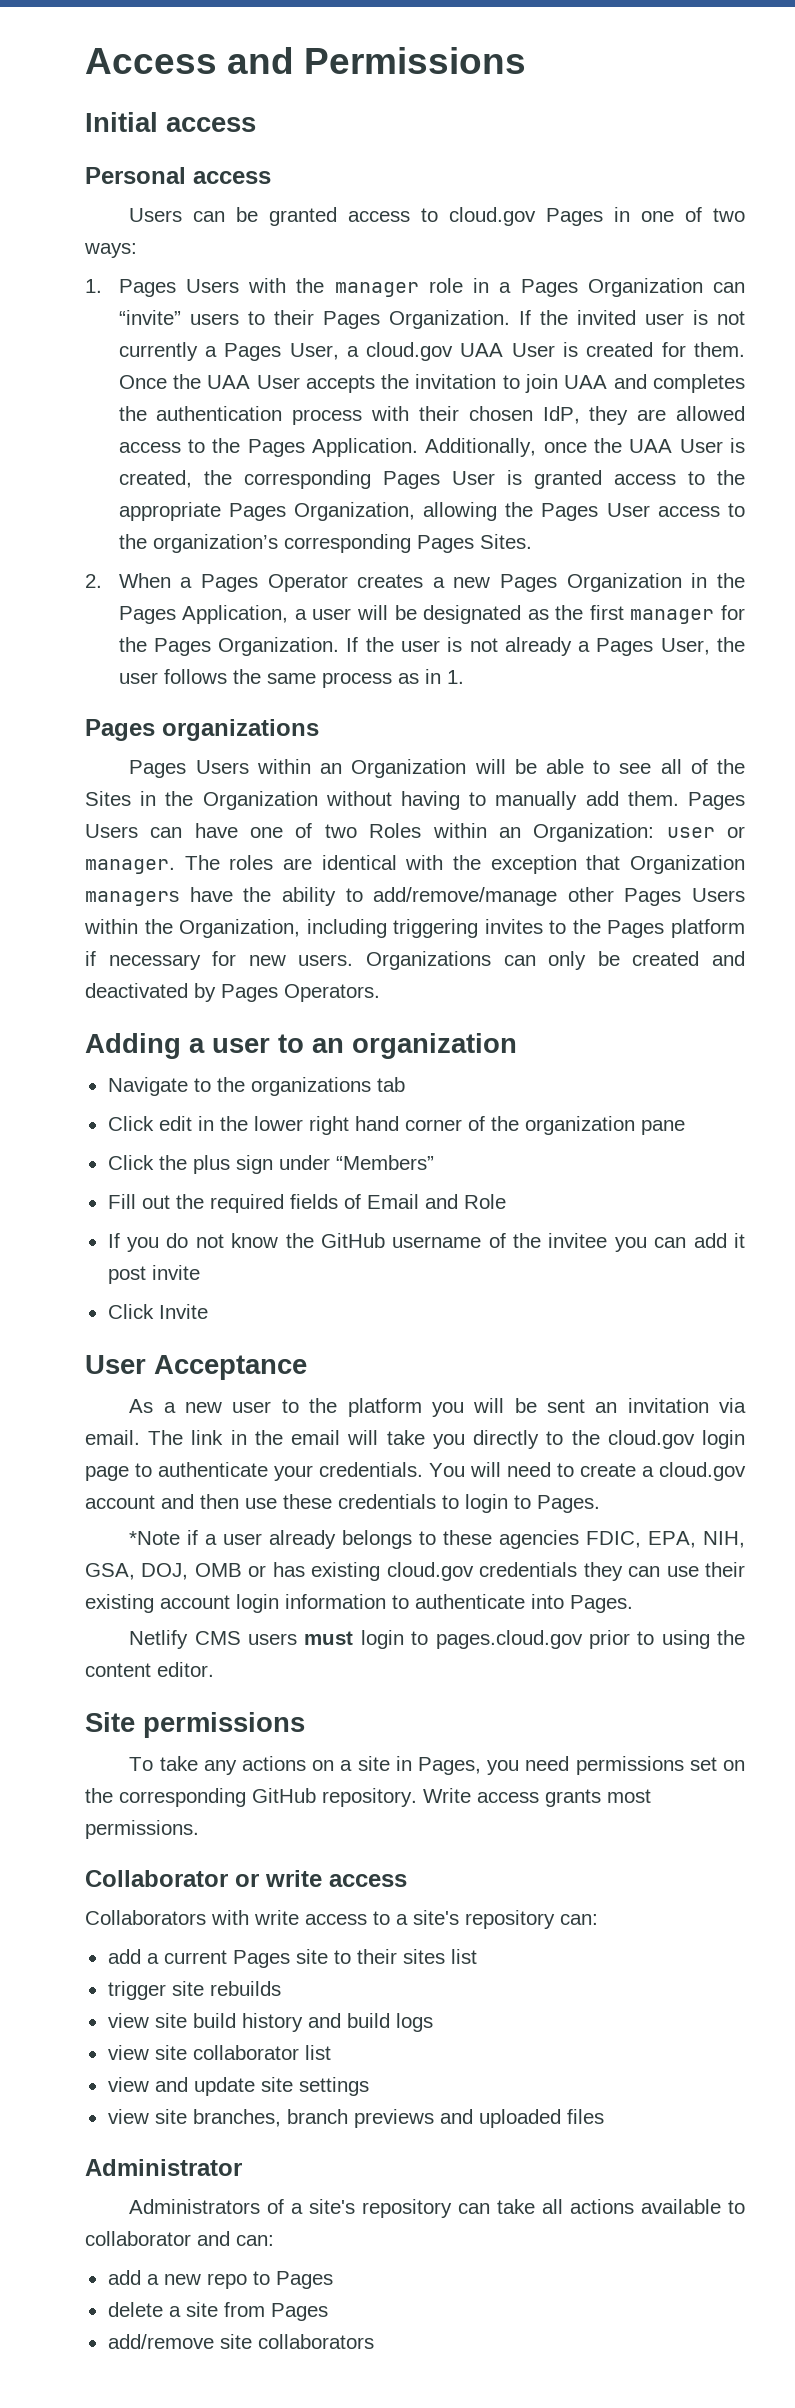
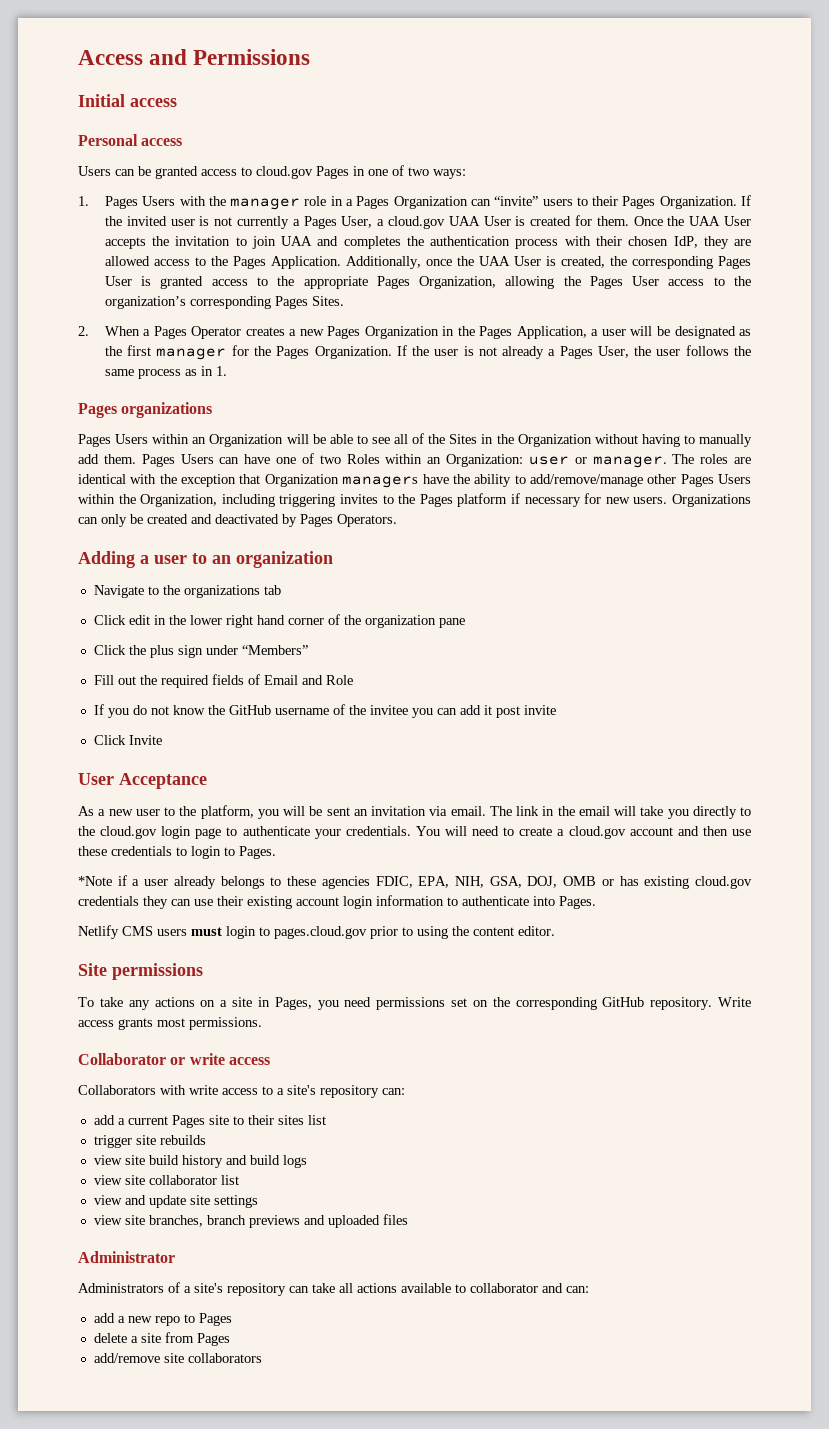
[347,1398,422,1417] platform -> [200,805,254,819] platform,

